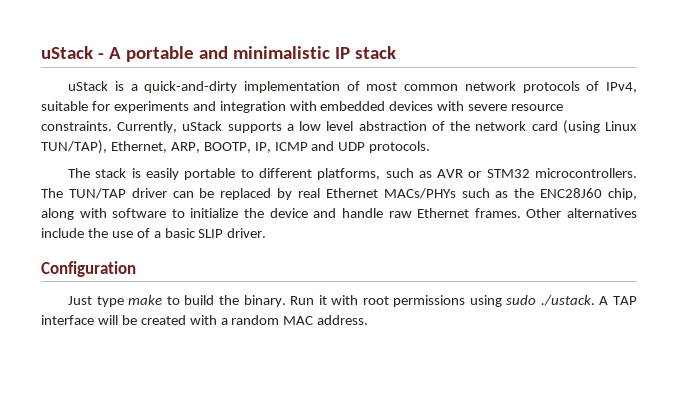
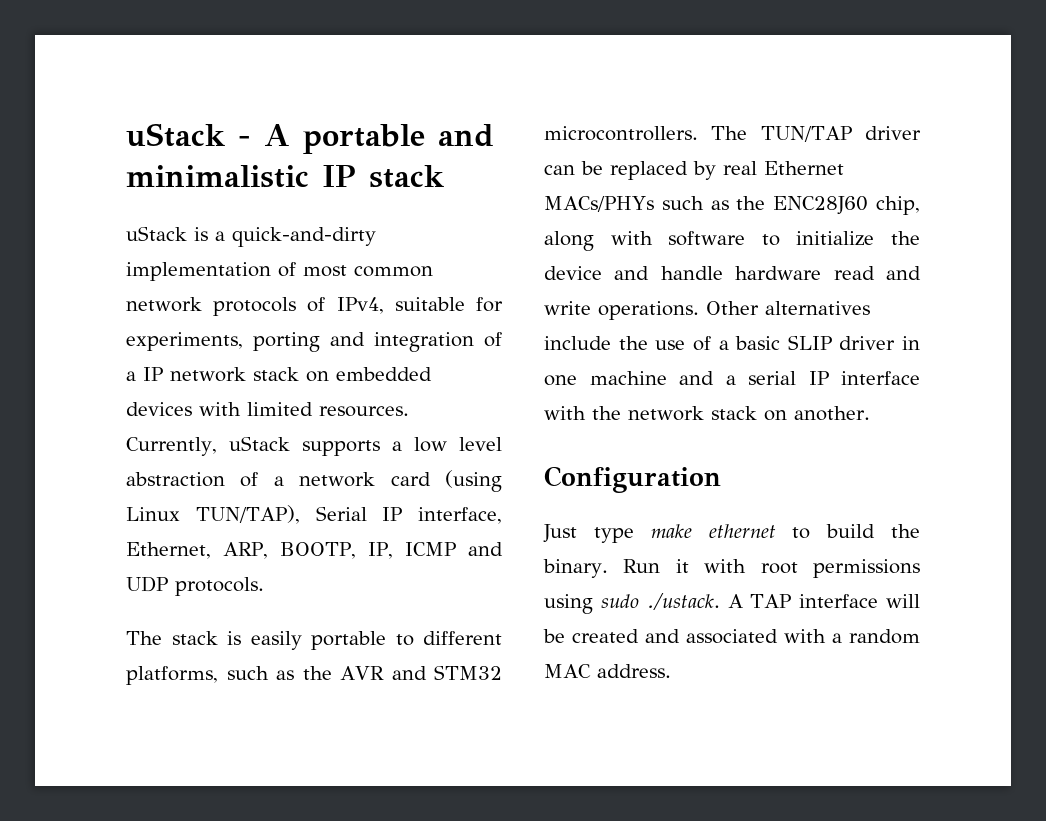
[113,101,564,113] [41,121,112,131] experiments and integration with embedded devices with severe resource constraints. -> [126,332,502,352] [126,367,432,382] [126,402,409,417] experiments, porting and integration of a IP network stack on embedded devices with limited resources.
[450,121,471,131] the -> [273,476,284,486] a
(107, 147) none -> [315,506,502,524] Serial IP interface,
[437,169,482,178] AVR or -> [302,666,427,680] the AVR and
[388,208,521,218] raw Ethernet frames. -> [735,266,921,280] [544,301,699,320] hardware read and write operations.
[227,228,267,238] driver. -> [839,336,920,350] [544,371,920,386] [544,406,870,421] driver in one machine and a serial IP interface with the network stack on another.
(163, 300) none -> [708,524,776,538] ethernet
(186, 320) none -> [645,629,778,644] and associated

